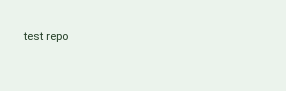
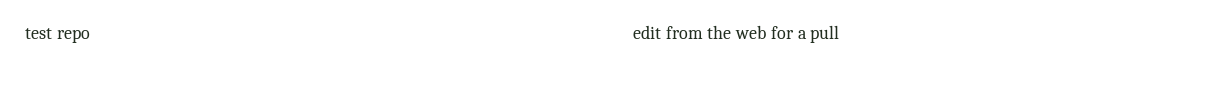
(69, 37) none -> [633,25,840,43] // edit from the web for a pull

